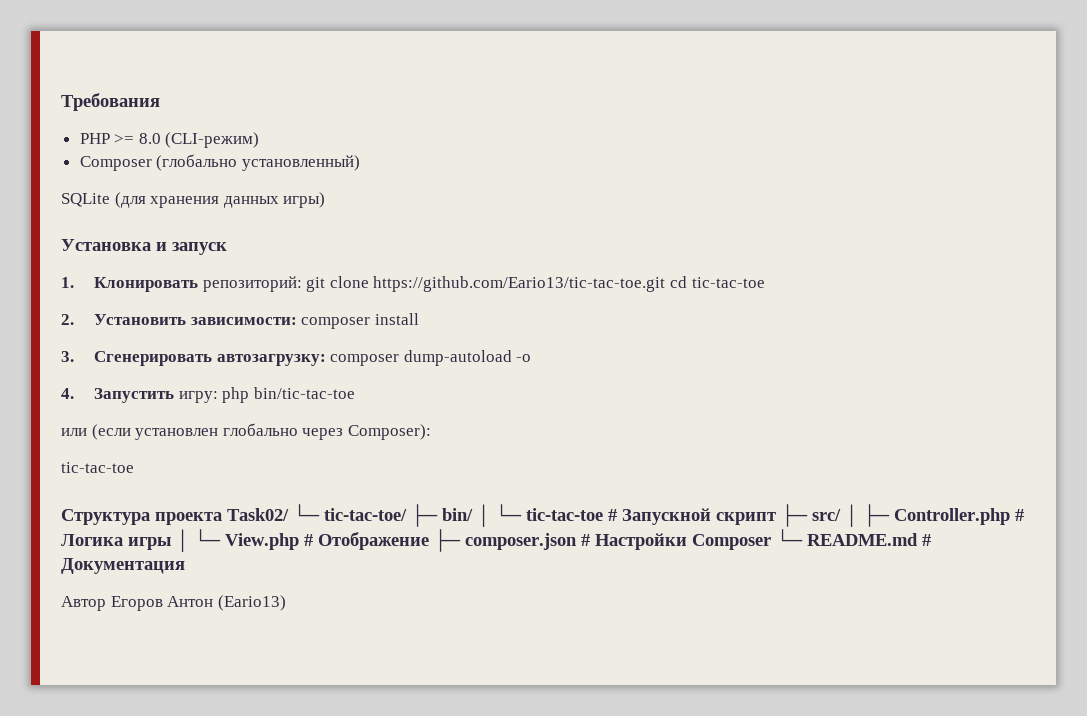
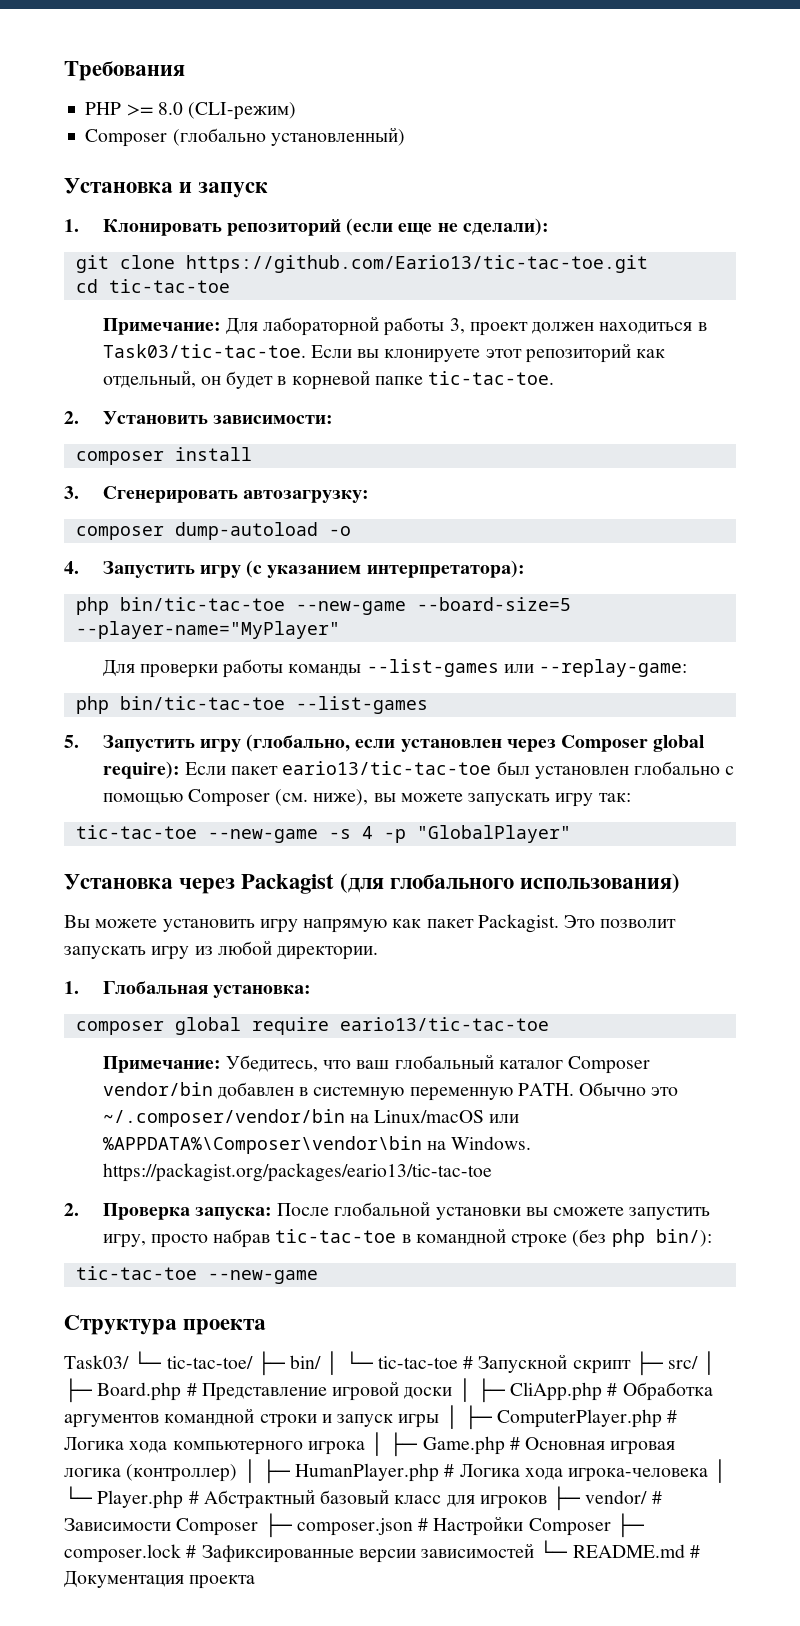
[61,192,326,208] // SQLite (для хранения данных игры) -> (405, 136) none
[202,276,302,292] репозиторий: -> [226,218,549,236] репозиторий (если еще не сделали): //
(666, 284) none -> (648, 264) //
(765, 282) none -> [102,316,707,336] [102,343,666,363] [102,370,555,390] // Примечание: Для лабораторной работы 3, проект должен находиться в Task03/tic-tac-toe. Если вы клонируете этот репозиторий как отдельный, он будет в корневой папке tic-tac-toe.
(297, 321) none -> (333, 419) //
(326, 360) none -> (369, 496) //
[178,387,355,403] [61,423,431,440] [61,462,134,473] игру: php bin/tic-tac-toe // или (если установлен глобально через Composer): // tic-tac-toe -> [199,560,525,578] [75,597,571,615] [75,621,340,639] [102,659,688,678] [75,696,428,714] [64,734,705,752] [102,761,735,779] [102,789,631,807] [75,825,571,843] [64,873,681,894] [64,914,677,933] [64,940,379,960] [64,981,311,998] [75,1017,549,1035] [102,1054,651,1074] [102,1082,679,1101] [102,1109,520,1127] [102,1136,532,1154] [102,1163,492,1182] [64,1201,711,1220] [102,1228,712,1248] [75,1266,318,1284] игру (с указанием интерпретатора): // php bin/tic-tac-toe --new-game --board-size=5 --player-name="MyPlayer" // Для проверки работы команды --list-games или --replay-game: // php bin/tic-tac-toe --list-games // 5. Запустить игру (глобально, если установлен через Composer global require): Если пакет eario13/tic-tac-toe был установлен глобально с помощью Composer (см. ниже), вы можете запускать игру так: // tic-tac-toe --new-game -s 4 -p "GlobalPlayer" // Установка через Packagist (для глобального использования) // Вы можете установить игру напрямую как пакет Packagist. Это позволит запускать игру из любой директории. // 1. Глобальная установка: // composer global require eario13/tic-tac-toe // Примечание: Убедитесь, что ваш глобальный каталог Composer vendor/bin добавлен в системную переменную PATH. Обычно это ~/.composer/vendor/bin на Linux/macOS или %APPDATA%\Composer\vendor\bin на Windows. https://packagist.org/packages/eario13/tic-tac-toe // 2. Проверка запуска: После глобальной установки вы сможете запустить игру, просто набрав tic-tac-toe в командной строке (без php bin/): // tic-tac-toe --new-game
[227,508,289,521] Task02/ -> [64,1355,129,1369] // Task03/
[894,508,1024,525] [61,529,429,552] Controller.php # Логика игры │ └─ View.php # Отображение -> [97,1378,713,1403] [64,1405,678,1430] [64,1432,676,1457] [64,1459,728,1484] [64,1486,662,1511] [64,1518,259,1536] Board.php # Представление игровой доски │ ├─ CliApp.php # Обработка аргументов командной строки и запуск игры │ ├─ ComputerPlayer.php # Логика хода компьютерного игрока │ ├─ Game.php # Основная игровая логика (контроллер) │ ├─ HumanPlayer.php # Логика хода игрока-человека │ └─ Player.php # Абстрактный базовый класс для игроков ├─ vendor/ # Зависимости Composer
(771, 542) none -> [615,1513,645,1538] [64,1543,535,1563] ├─ composer.lock # Зафиксированные версии зависимостей
[61,595,286,611] // Автор Егоров Антон (Eario13) -> [189,1575,256,1589] проекта

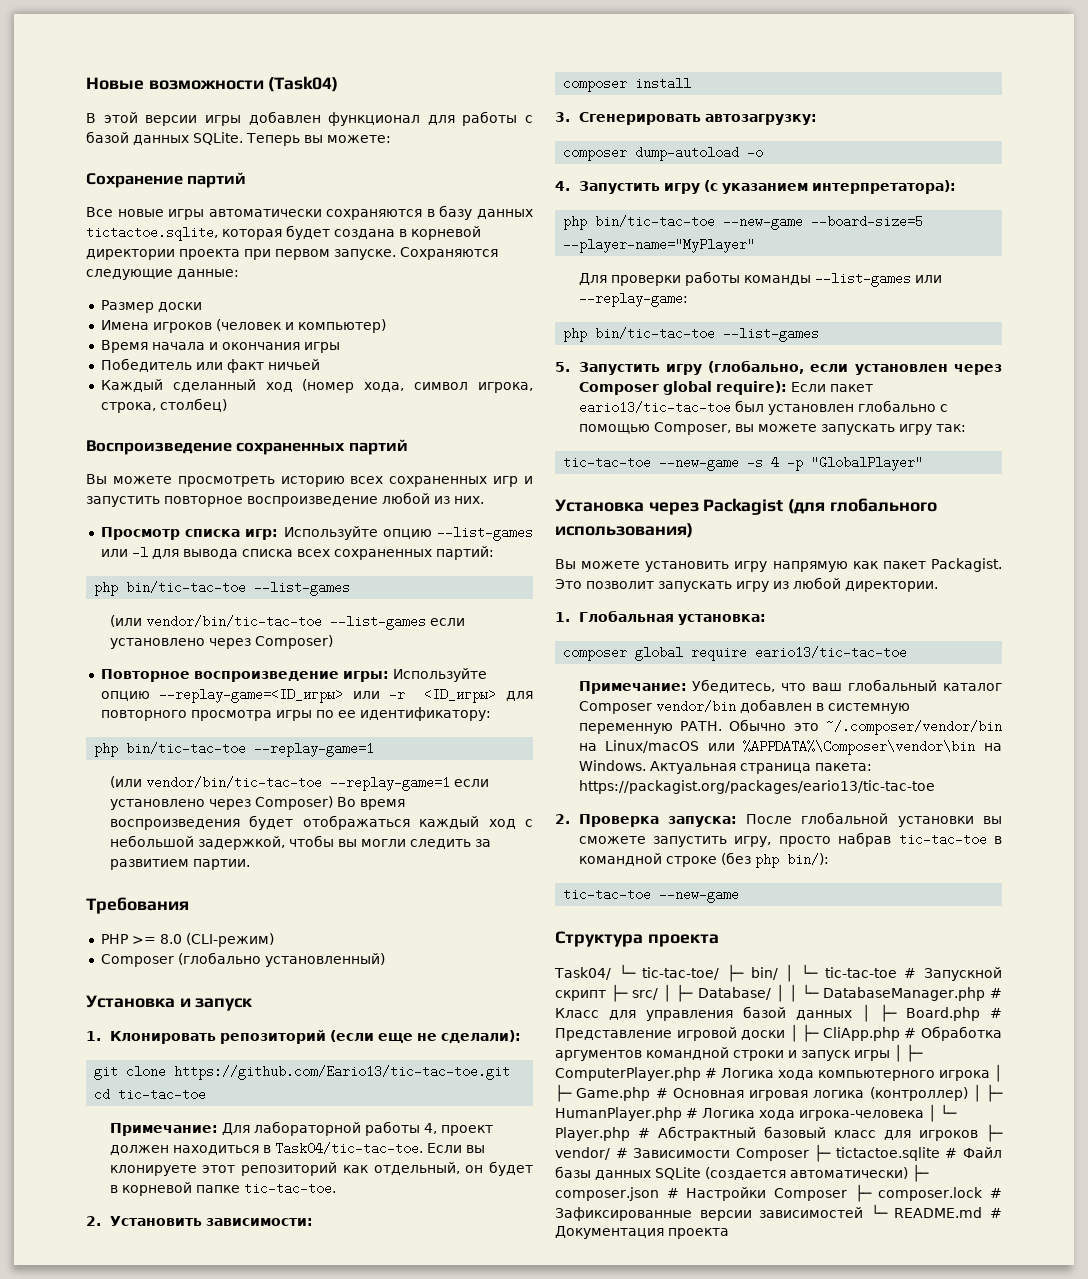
(64, 71) none -> [86,76,339,92] [86,111,533,126] [86,131,391,146] [86,172,247,188] [86,205,533,220] [86,225,481,241] [86,247,498,260] [86,269,239,280] [100,300,202,313] [100,319,386,333] [100,340,340,353] [100,358,320,373] [100,379,533,393] [100,398,227,413] [86,439,408,455] [86,474,533,487] [86,492,484,507] [100,526,533,541] [100,546,494,560] [94,581,351,596] [109,615,465,630] [109,635,333,649] [100,668,487,682] [100,686,533,703] [100,707,491,721] [94,742,375,757] [109,776,489,791] [109,796,405,810] [109,815,533,830] [109,835,491,850] [109,859,250,870] Новые возможности (Task04) // В этой версии игры добавлен функционал для работы с базой данных SQLite. Теперь вы можете: // Сохранение партий // Все новые игры автоматически сохраняются в базу данных tictactoe.sqlite, которая будет создана в корневой директории проекта при первом запуске. Сохраняются следующие данные: // Размер доски // Имена игроков (человек и компьютер) // Время начала и окончания игры // Победитель или факт ничьей // Каждый сделанный ход (номер хода, символ игрока, строка, столбец) // Воспроизведение сохраненных партий // Вы можете просмотреть историю всех сохраненных игр и запустить повторное воспроизведение любой из них. // Просмотр списка игр: Используйте опцию --list-games или -l для вывода списка всех сохраненных партий: // php bin/tic-tac-toe --list-games // (или vendor/bin/tic-tac-toe --list-games если установлено через Composer) // Повторное воспроизведение игры: Используйте опцию --replay-game=<ID_игры> или -r <ID_игры> для повторного просмотра игры по ее идентификатору: // php bin/tic-tac-toe --replay-game=1 // (или vendor/bin/tic-tac-toe --replay-game=1 если установлено через Composer) Во время воспроизведения будет отображаться каждый ход с небольшой задержкой, чтобы вы могли следить за развитием партии. //
[449,318,465,334] 3, -> [423,1123,437,1134] 4,
[102,344,306,358] Task03/tic-tac-toe. -> [274,1142,423,1155] Task04/tic-tac-toe.
[187,789,369,807] Composer (см. ниже), -> [653,422,731,435] Composer,
(532, 1143) none -> [649,761,872,774] Актуальная страница пакета:
[64,1355,129,1369] Task03/ -> [554,967,611,980] Task04/
(93, 1390) none -> [697,984,1002,1002] [555,1004,897,1022] Database/ │ │ └─ DatabaseManager.php # Класс для управления базой данных │ ├─
(293, 1525) none -> [835,1147,1002,1161] [555,1164,929,1182] tictactoe.sqlite # Файл базы данных SQLite (создается автоматически) ├─

